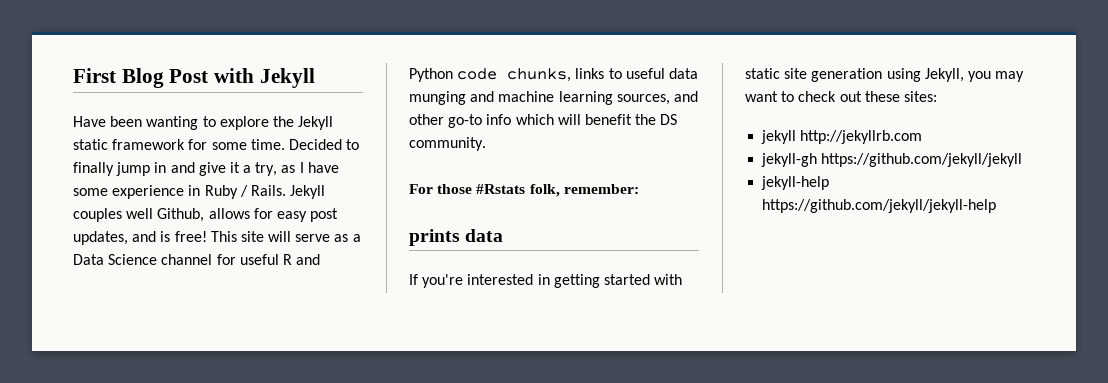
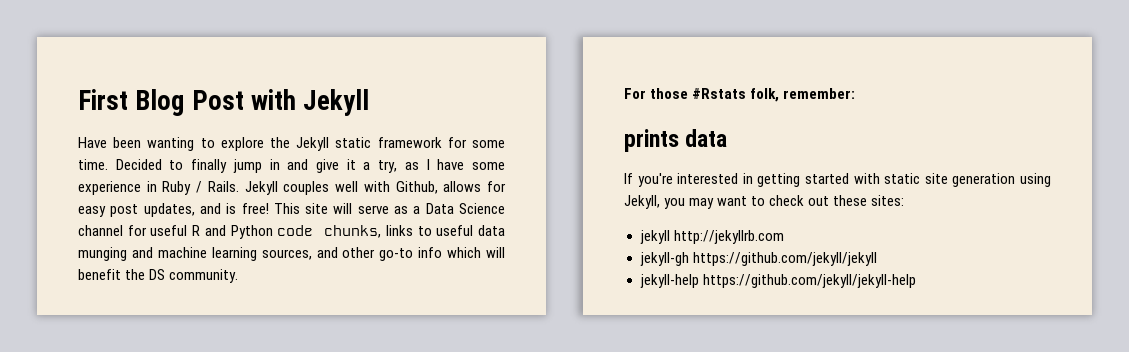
(154, 213) none -> [363,181,390,192] with

